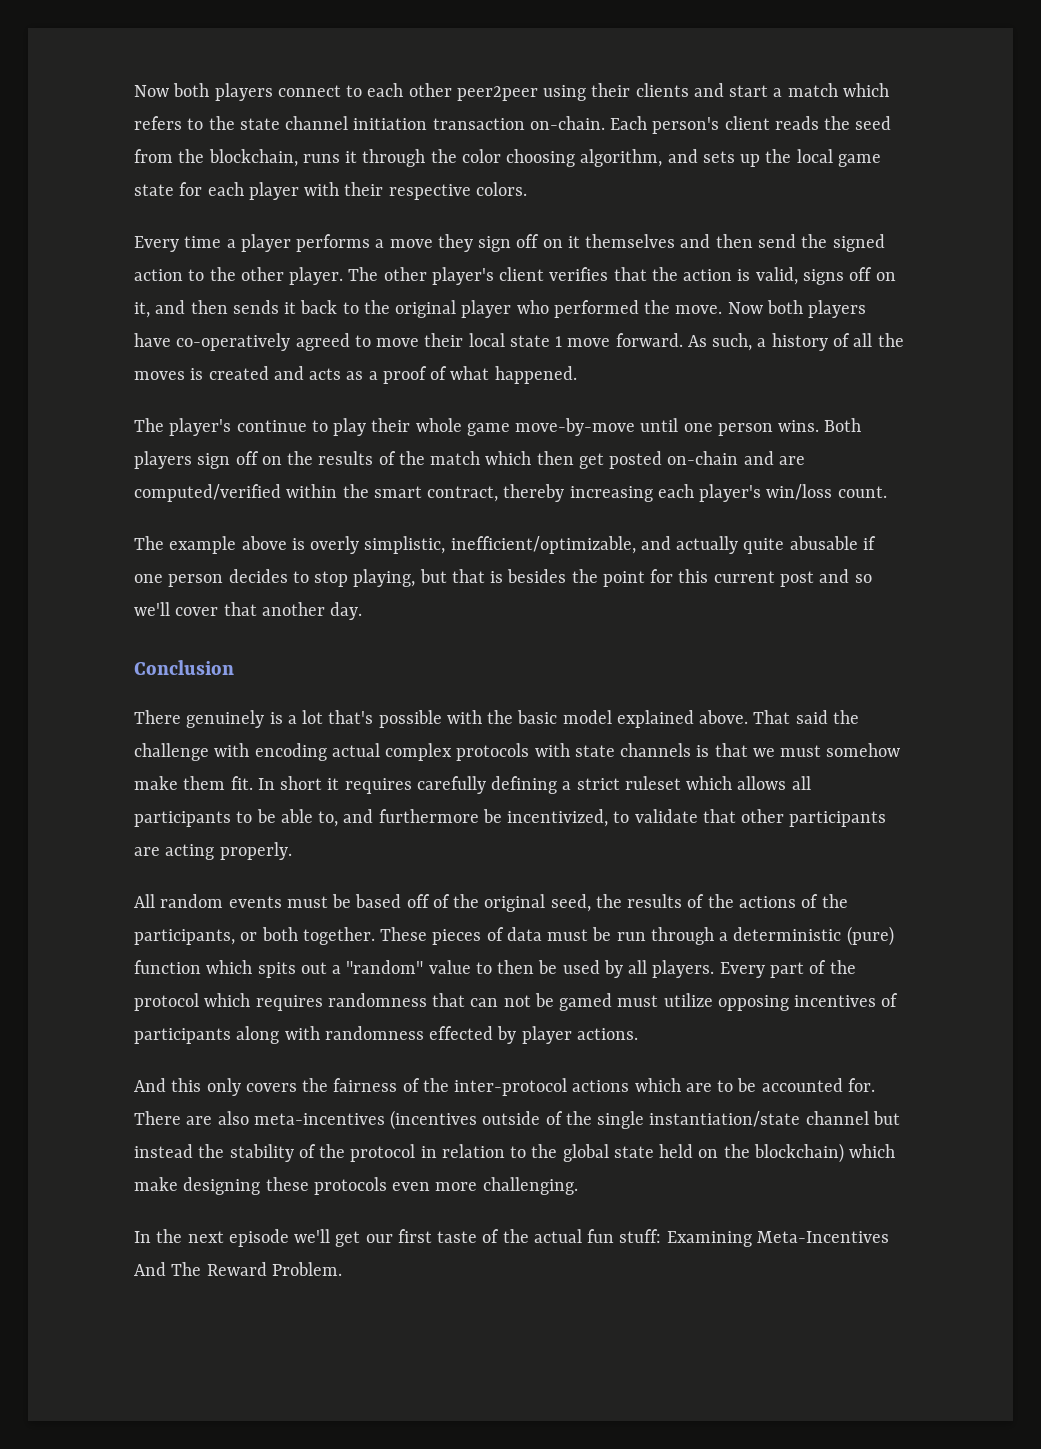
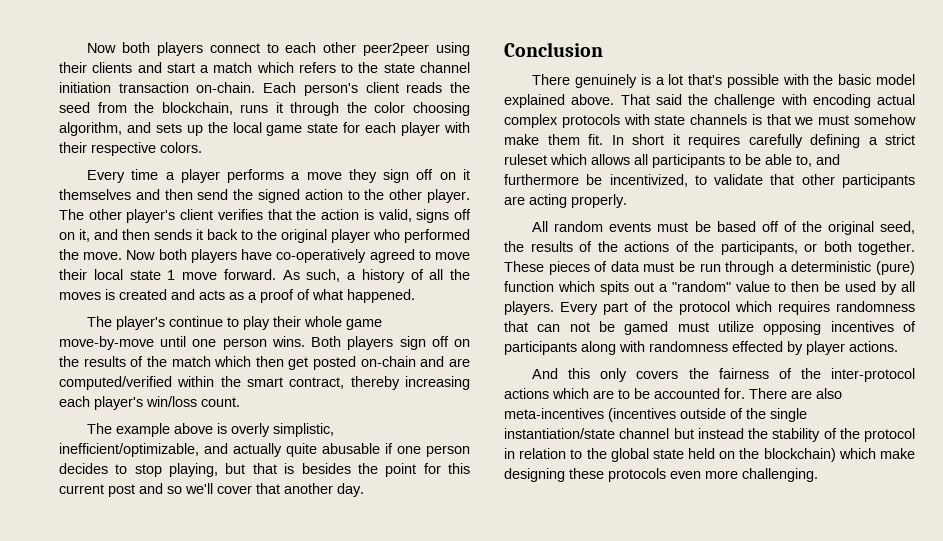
[134,1229,889,1247] [134,1262,342,1276] // In the next episode we'll get our first taste of the actual fun stuff: Examining Meta-Incentives And The Reward Problem. -> (818, 475) none

